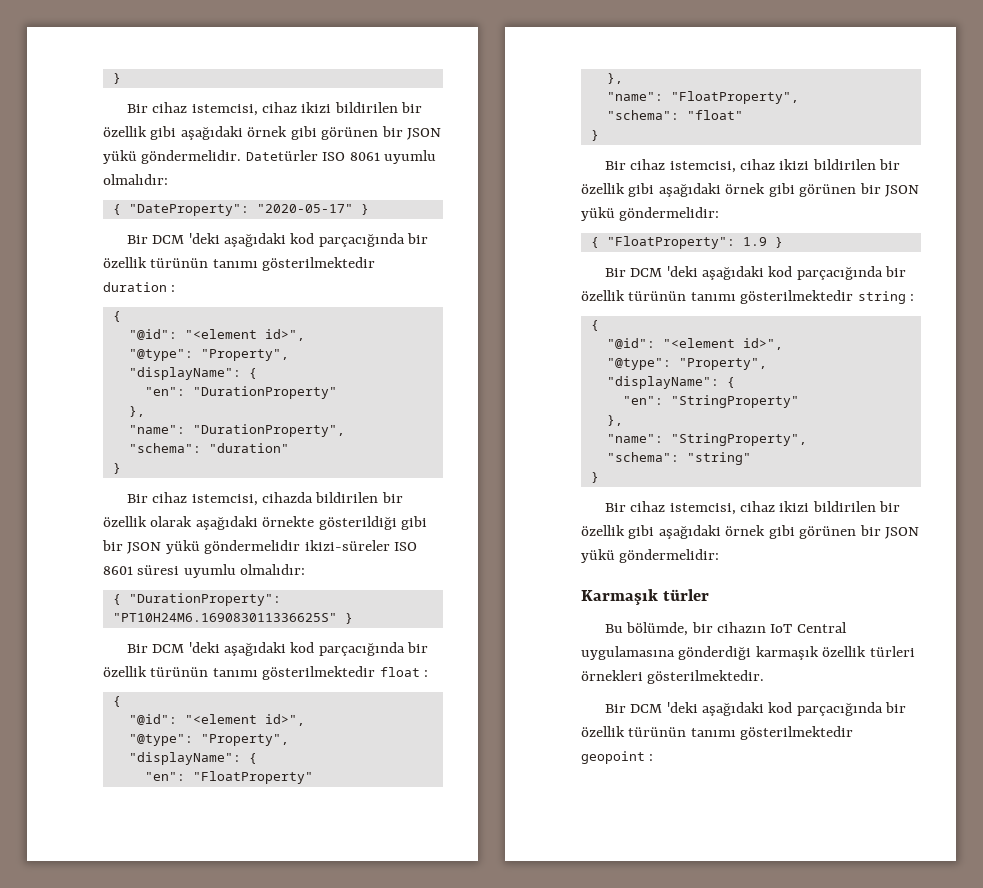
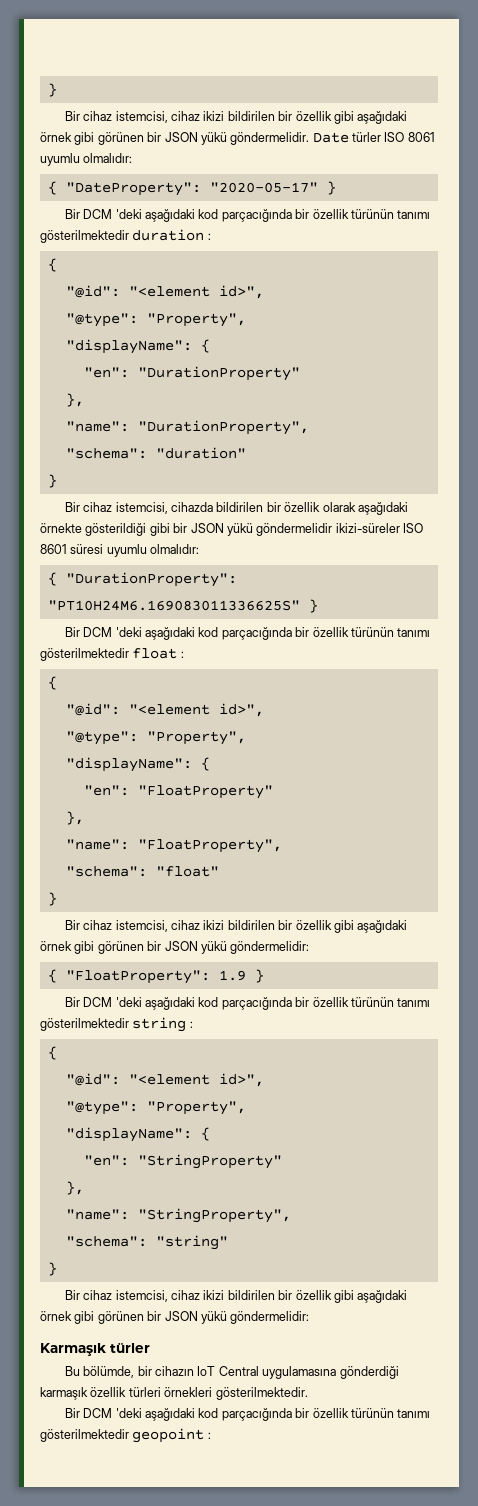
[245,150,318,161] Datetürler -> [312,132,381,143] Date türler

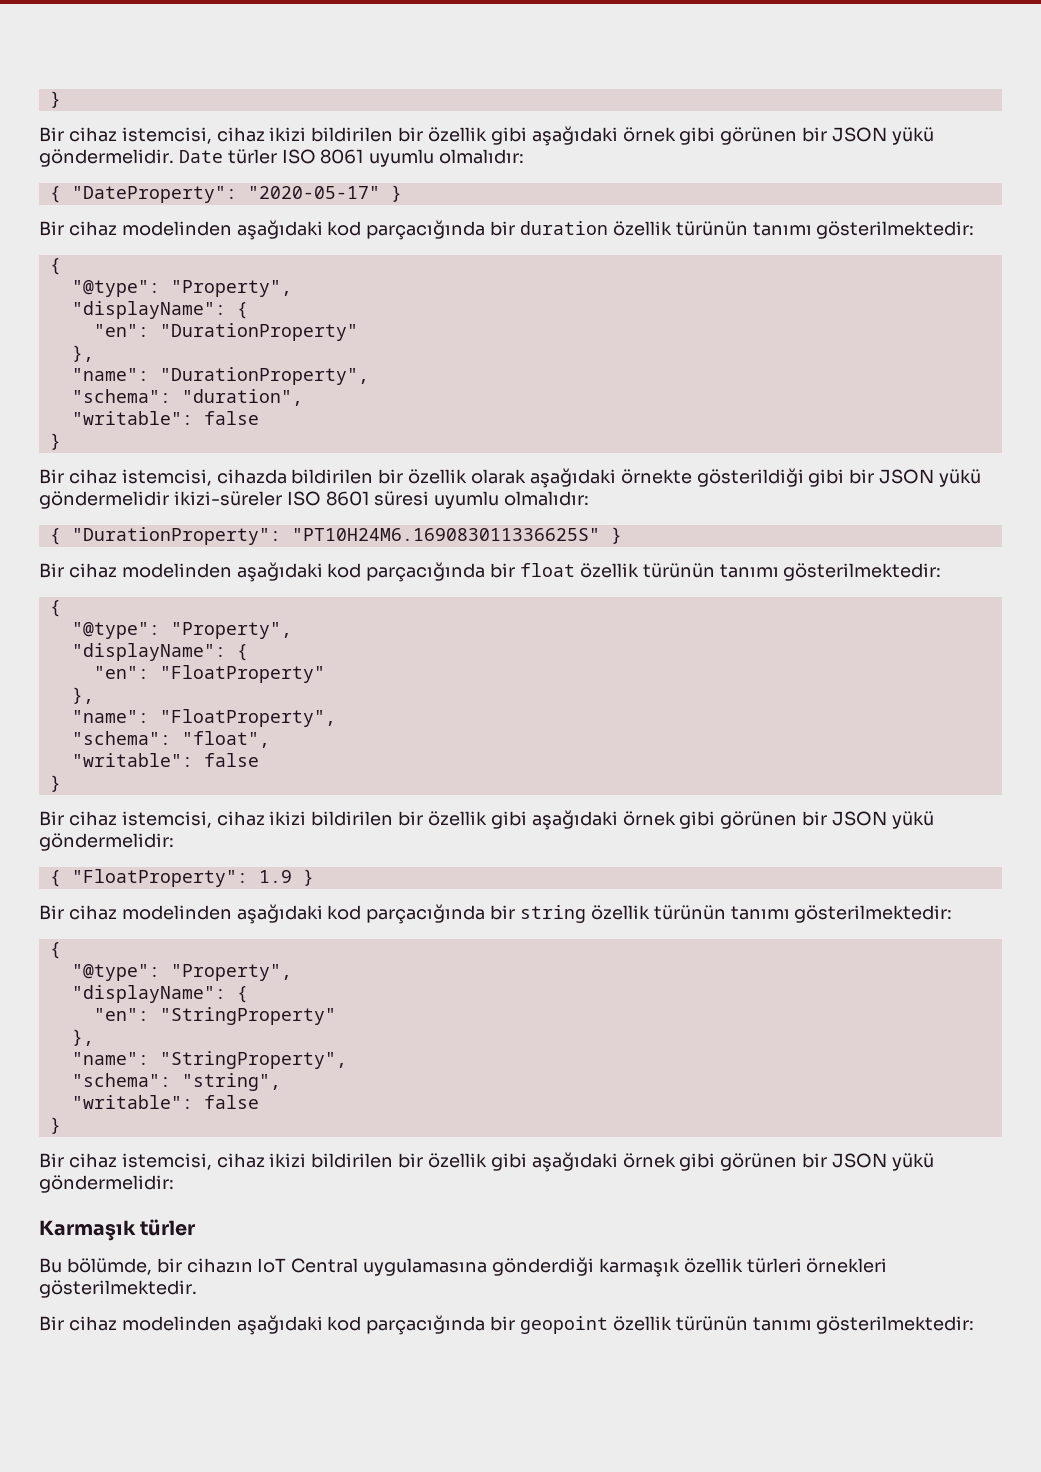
[83,209,431,222] [40,229,211,243] [47,258,57,272] [65,285,264,299] DCM 'deki aşağıdaki kod parçacığında bir özellik türünün tanımı gösterilmektedir duration : // { // "@id": "<element id>", -> [68,220,975,240] [49,258,61,275] cihaz modelinden aşağıdaki kod parçacığında bir duration özellik türünün tanımı gösterilmektedir: // {
[155,447,246,459] "duration" -> [181,389,303,406] [71,411,259,425] "duration", // "writable": false
[83,627,431,640] [40,648,184,661] [47,676,57,690] [65,703,264,717] DCM 'deki aşağıdaki kod parçacığında bir özellik türünün tanımı gösterilmektedir float : // { // "@id": "<element id>", -> [68,562,942,582] [49,600,61,617] cihaz modelinden aşağıdaki kod parçacığında bir float özellik türünün tanımı gösterilmektedir: // {
[155,866,219,877] "float" -> [181,731,270,748] [71,753,259,767] "float", // "writable": false
[83,997,431,1010] [40,1017,193,1032] [47,1046,57,1060] [65,1073,264,1087] DCM 'deki aşağıdaki kod parçacığında bir özellik türünün tanımı gösterilmektedir string : // { // "@id": "<element id>", -> [68,904,953,924] [49,942,61,959] cihaz modelinden aşağıdaki kod parçacığında bir string özellik türünün tanımı gösterilmektedir: // {
[155,1235,228,1250] "string" -> [181,1073,281,1091] [71,1095,259,1109] "string", // "writable": false
[83,1408,431,1421] [40,1428,211,1443] DCM 'deki aşağıdaki kod parçacığında bir özellik türünün tanımı gösterilmektedir geopoint : -> [68,1315,975,1335] cihaz modelinden aşağıdaki kod parçacığında bir geopoint özellik türünün tanımı gösterilmektedir:

